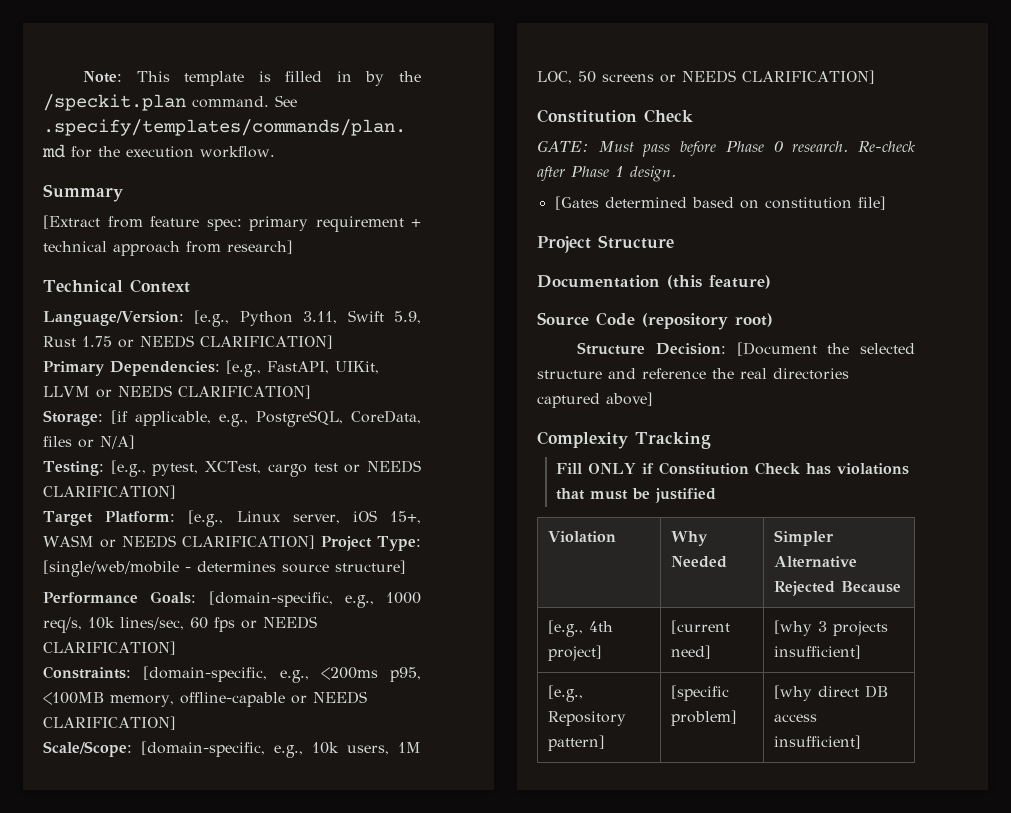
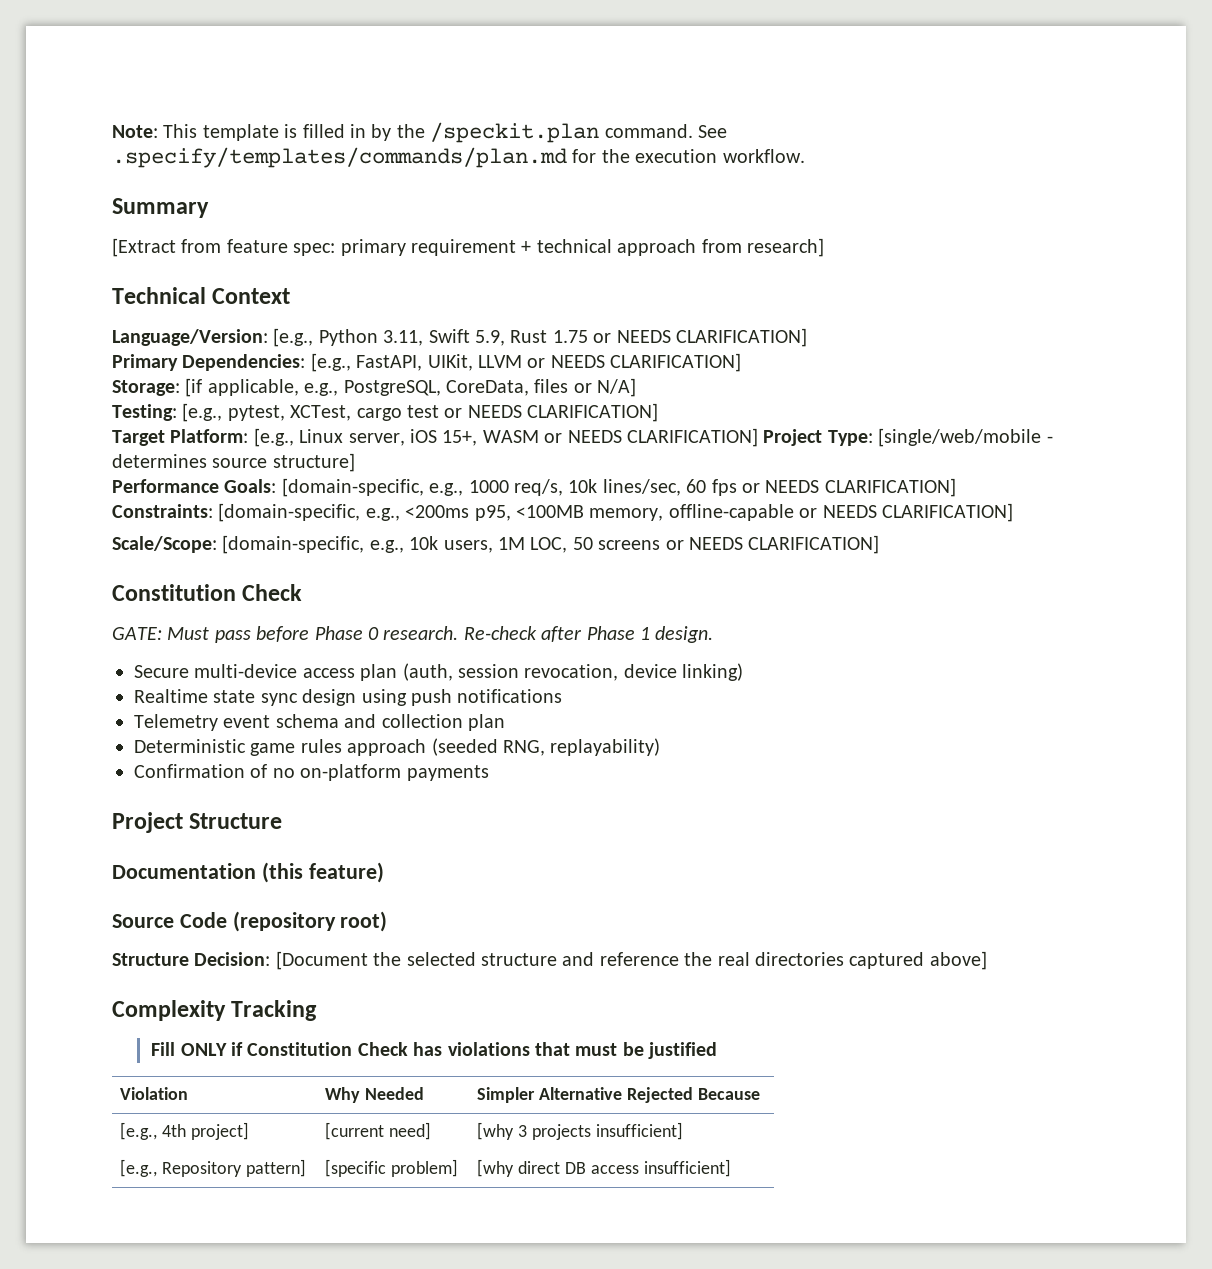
[554,196,886,210] [Gates determined based on constitution file] -> [134,663,744,681] [134,689,563,706] [134,714,505,731] [134,738,661,756] [134,764,489,781] Secure multi-device access plan (auth, session revocation, device linking) // Realtime state sync design using push notifications // Telemetry event schema and collection plan // Deterministic game rules approach (seeded RNG, replayability) // Confirmation of no on-platform payments

